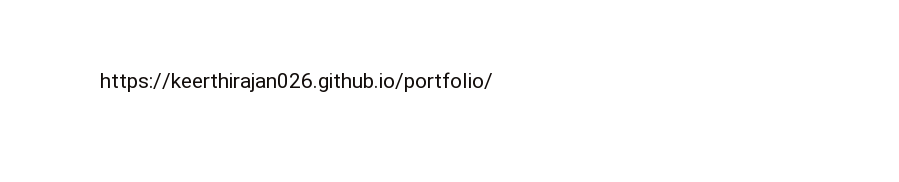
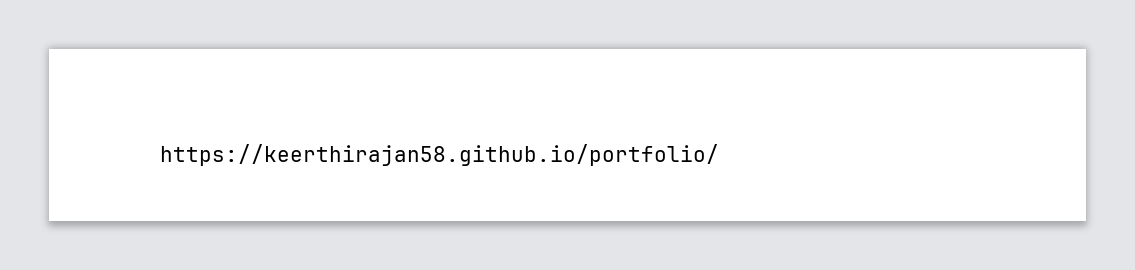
[100,72,493,92] https://keerthirajan026.github.io/portfolio/ -> [160,144,719,166] https://keerthirajan58.github.io/portfolio/

